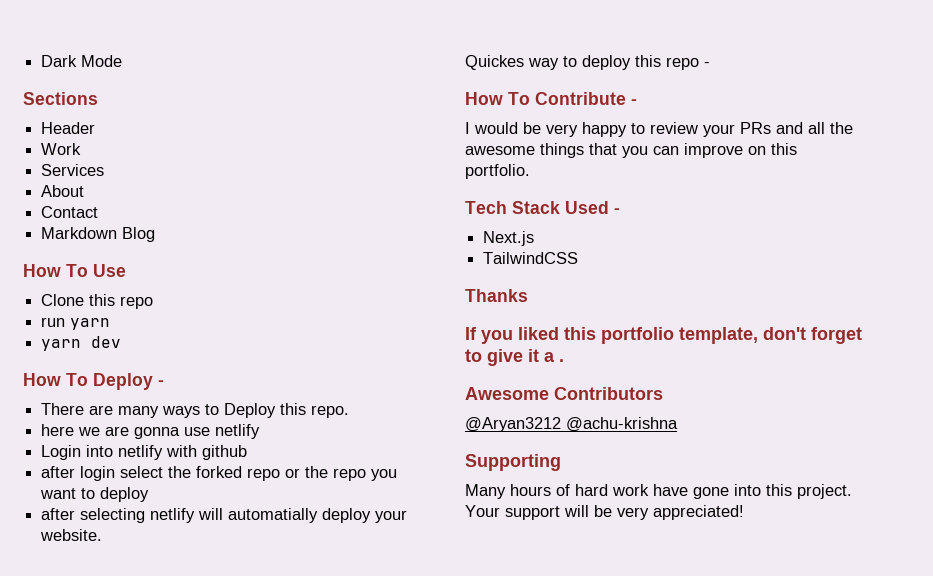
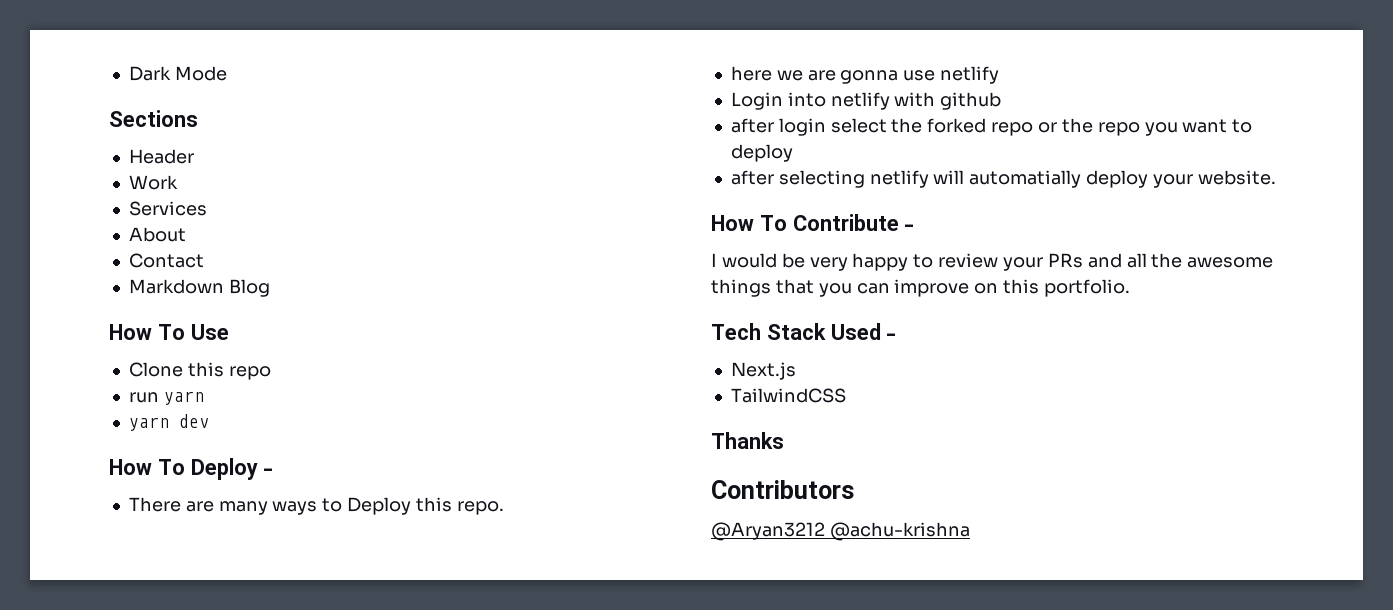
[465,55,710,70] // Quickes way to deploy this repo - -> (1276, 177) none
[465,327,862,344] [465,349,564,366] [465,387,663,400] [465,417,678,432] [465,454,561,471] [465,484,852,499] [465,505,744,520] If you liked this portfolio template, don't forget to give it a . // Awesome Contributors // @Aryan3212 @achu-krishna // Supporting // Many hours of hard work have gone into this project. Your support will be very appreciated! -> [711,480,854,499] [711,522,970,541] Contributors // @Aryan3212 @achu-krishna

